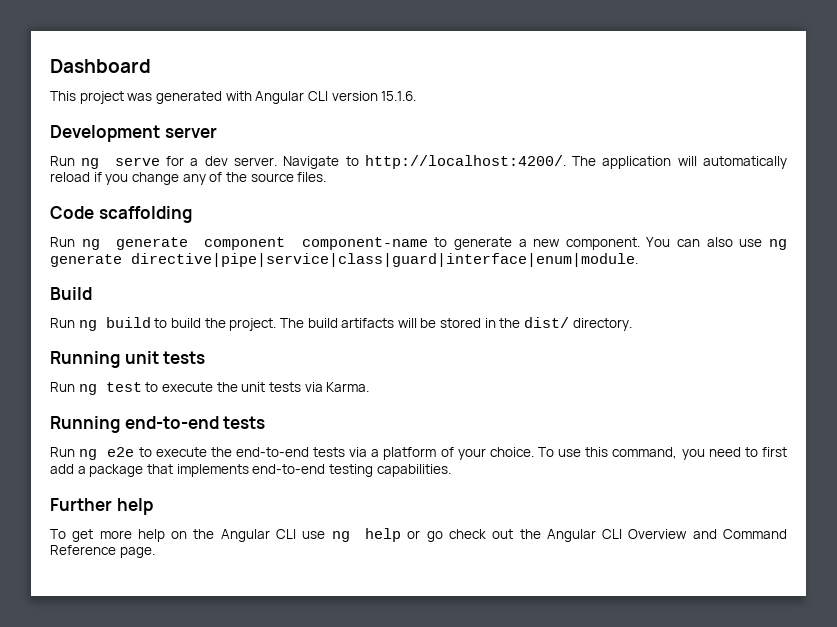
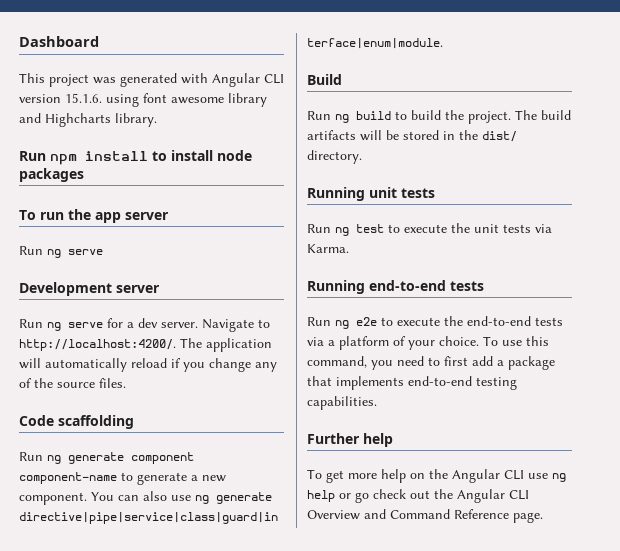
(417, 96) none -> [106,93,267,107] [19,113,157,127] [19,150,252,165] [19,168,84,182] [19,209,169,223] [19,246,103,258] using font awesome library and Highcharts library. // Run npm install to install node packages // To run the app server // Run ng serve

